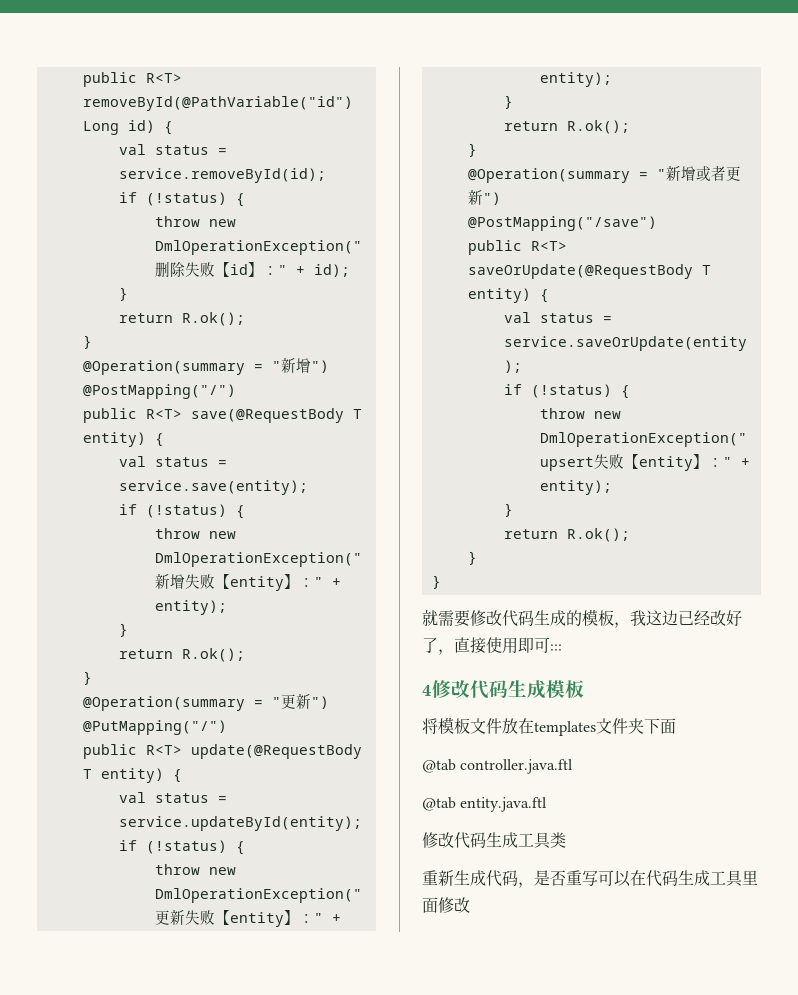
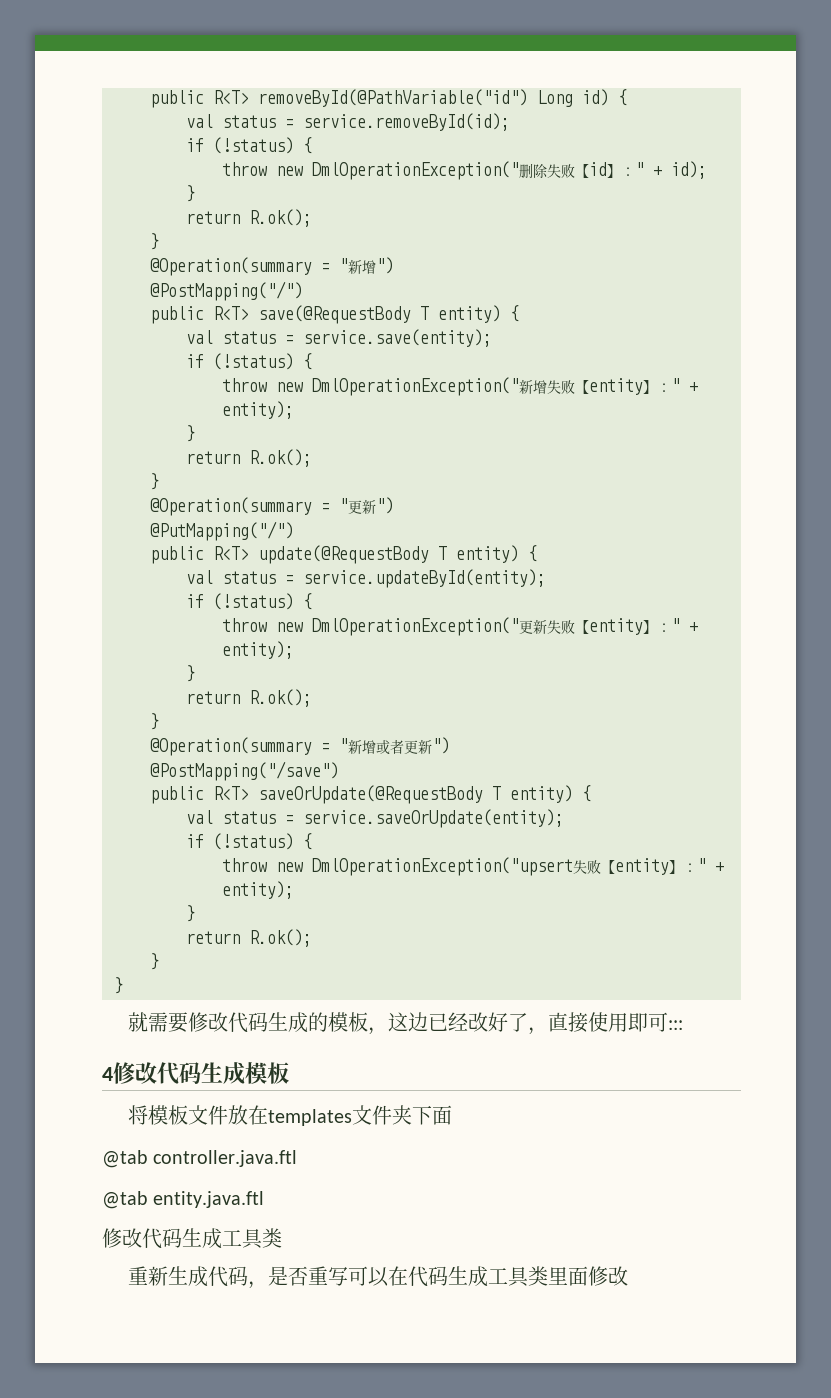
[630,610,646,626] 我 -> (389, 1031) none
(743, 878) none -> [528,1266,549,1286] 类

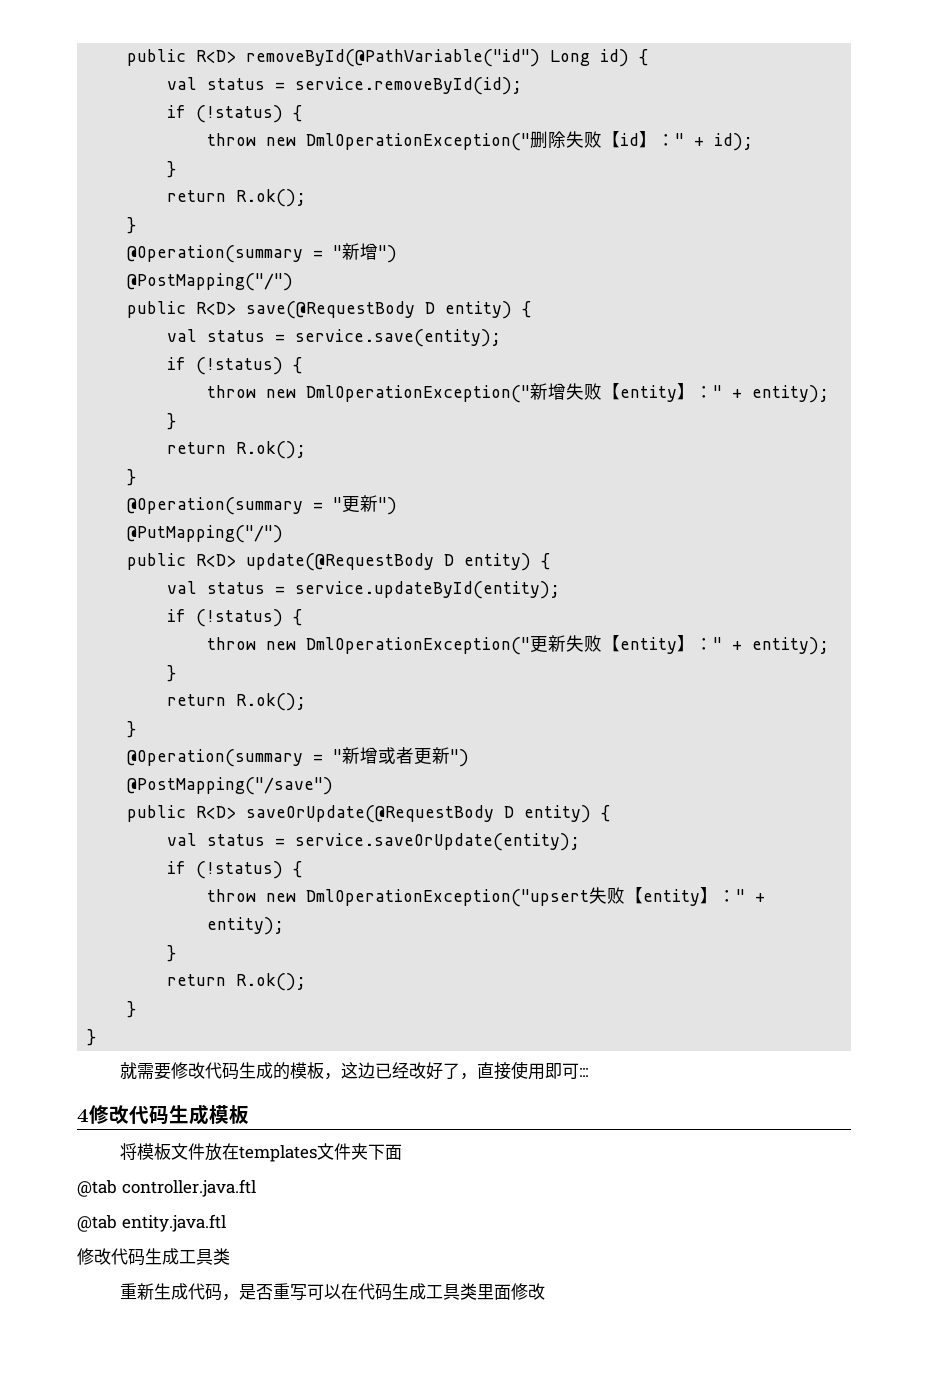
[150,90,249,108] public R<T> -> [127,49,237,66] public R<D>
[213,305,429,324] R<T> save(@RequestBody T -> [196,301,436,319] R<D> save(@RequestBody D
[213,545,447,564] R<T> update(@RequestBody T -> [196,553,455,571] R<D> update(@RequestBody D
[213,785,501,804] R<T> saveOrUpdate(@RequestBody T -> [196,805,515,823] R<D> saveOrUpdate(@RequestBody D

